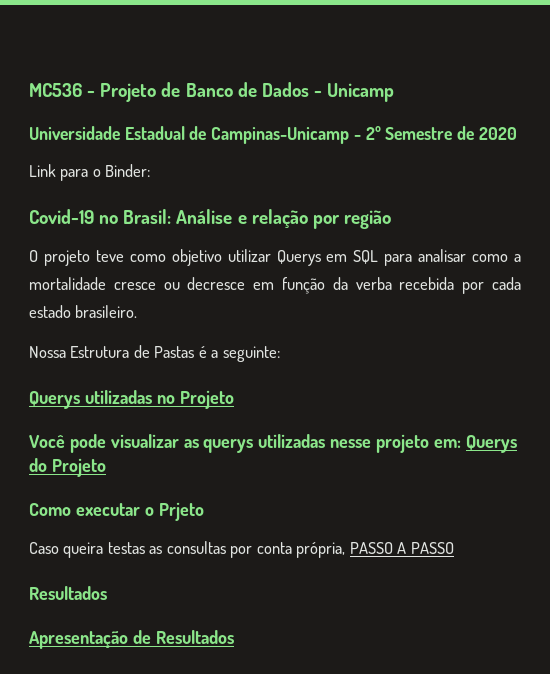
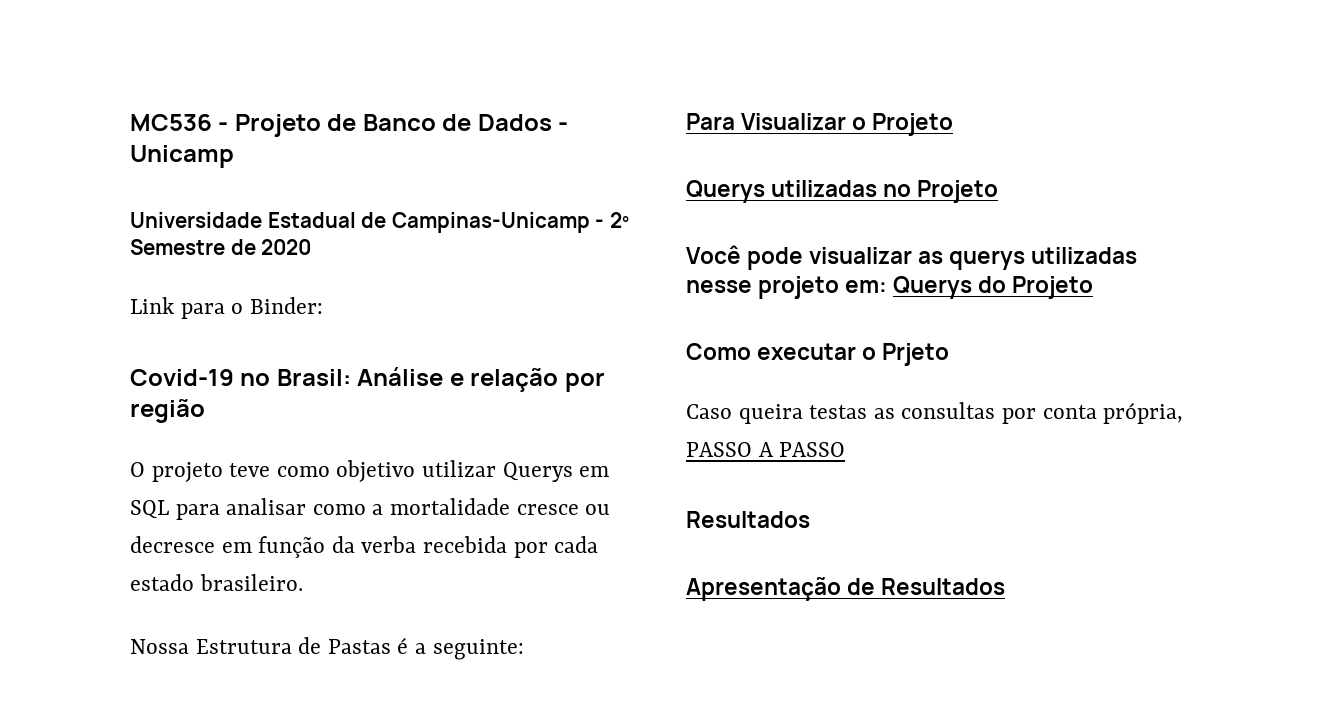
(280, 354) none -> [686,113,954,136] // Para Visualizar o Projeto

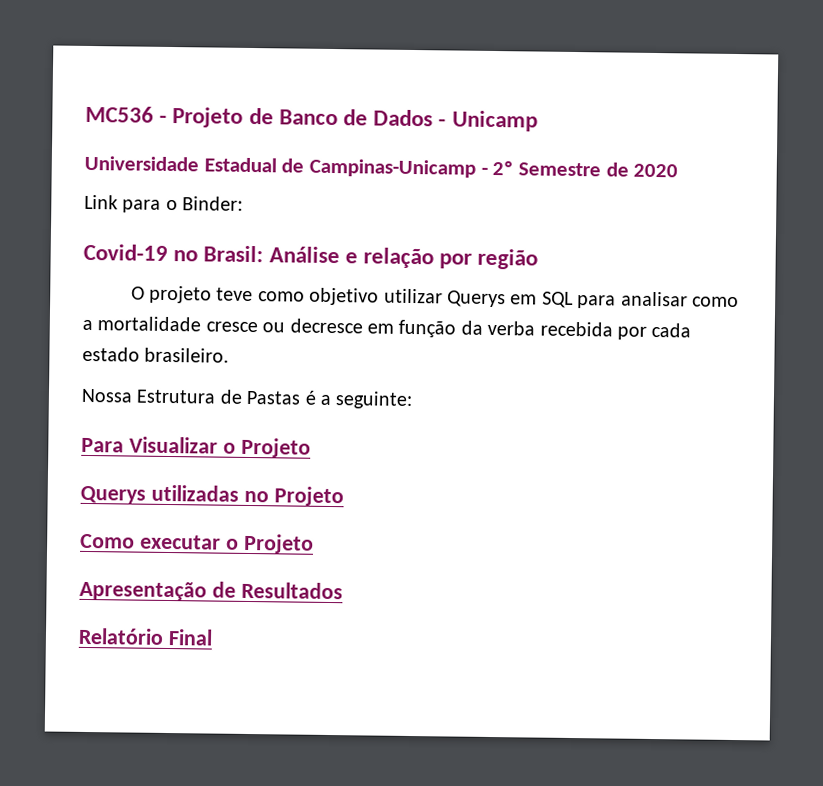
[686,245,1138,270] [686,276,1094,299] [686,343,950,366] [686,402,1184,424] [686,442,846,457] [686,511,810,528] Você pode visualizar as querys utilizadas nesse projeto em: Querys do Projeto // Como executar o Prjeto // Caso queira testas as consultas por conta própria, PASSO A PASSO // Resultados -> [80,533,314,554] Como executar o Projeto
(1006, 586) none -> [78,627,213,646] // Relatório Final

